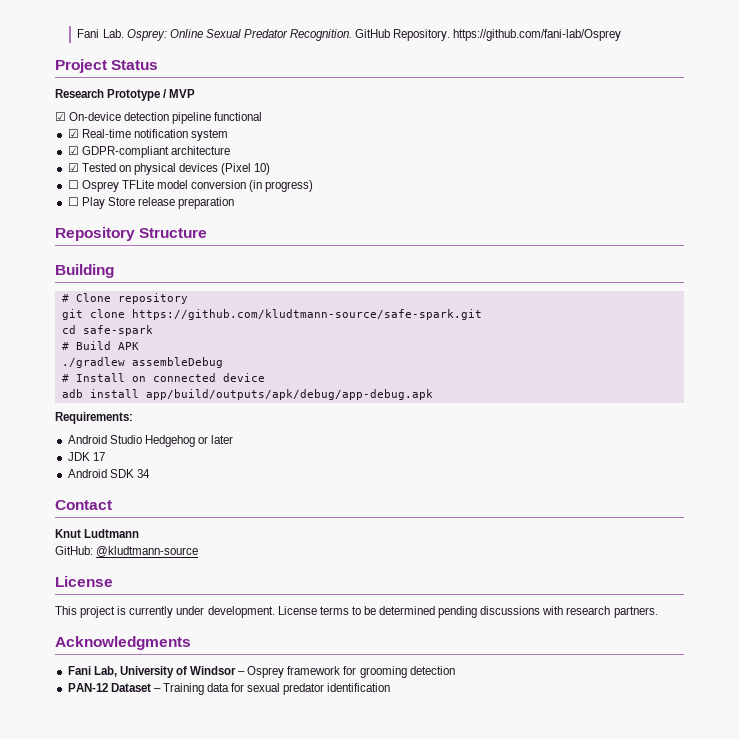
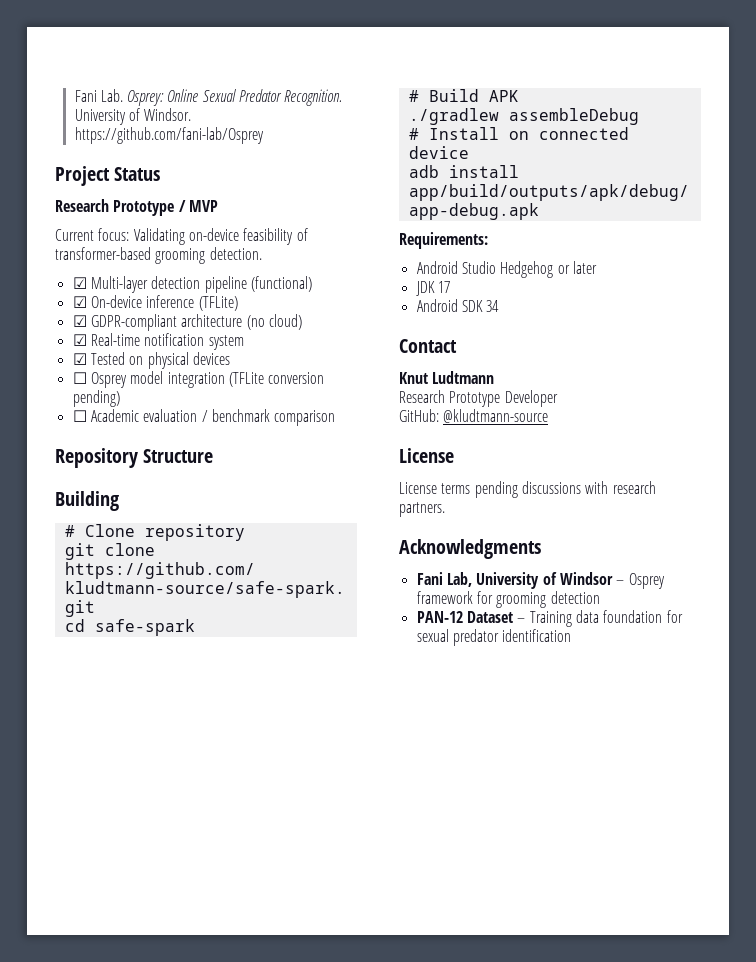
[355,29,451,41] GitHub Repository. -> [74,108,192,125] University of Windsor.
[55,112,263,124] ☑ On-device detection pipeline functional -> [55,228,308,245] [55,247,262,264] [72,276,312,293] [72,295,238,311] [72,314,302,331] Current focus: Validating on-device feasibility of transformer-based grooming detection. // ☑ Multi-layer detection pipeline (functional) // ☑ On-device inference (TFLite) // ☑ GDPR-compliant architecture (no cloud)
[67,146,230,158] // ☑ GDPR-compliant architecture -> (244, 342) none
[221,163,271,175] (Pixel 10) -> (230, 358) none
[121,180,314,192] [67,197,235,209] TFLite model conversion (in progress) // ☐ Play Store release preparation -> [130,371,325,388] [72,390,120,407] [72,409,336,426] model integration (TFLite conversion pending) // ☐ Academic evaluation / benchmark comparison
(140, 533) none -> [399,390,558,407] // Research Prototype Developer
[55,606,436,618] This project is currently under development. License terms to be determined -> [399,482,471,494] License terms
(230, 687) none -> [603,610,663,623] foundation

